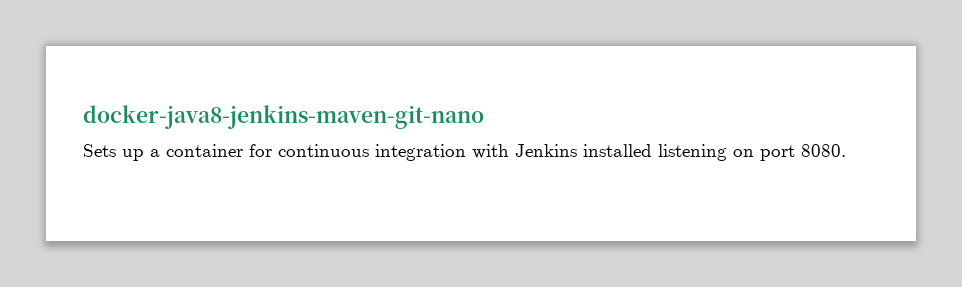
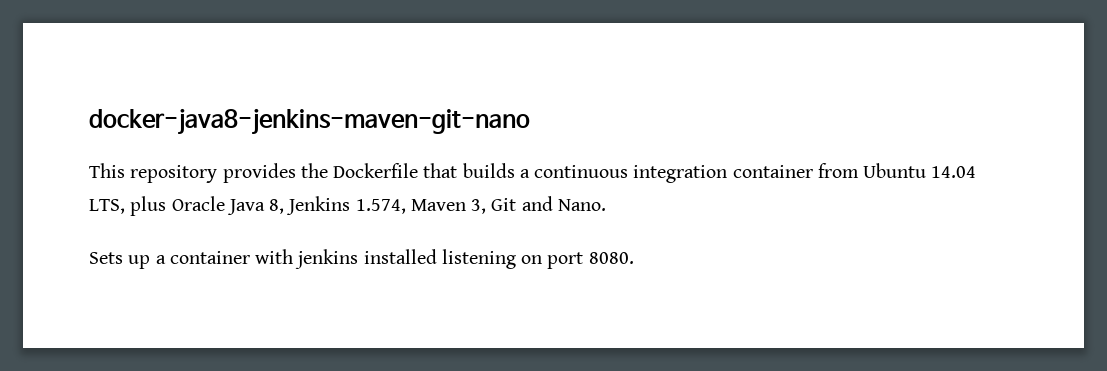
(484, 117) none -> [89,163,977,183] [89,196,606,216] // This repository provides the Dockerfile that builds a continuous integration container from Ubuntu 14.04 LTS, plus Oracle Java 8, Jenkins 1.574, Maven 3, Git and Nano.
[249,144,577,161] for continuous integration with Jenkins -> [255,249,359,269] with jenkins

